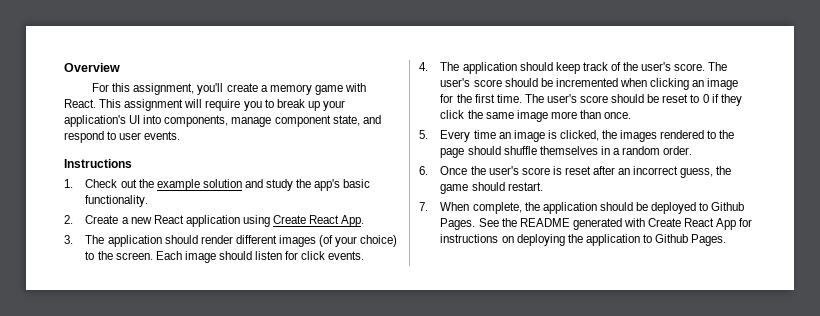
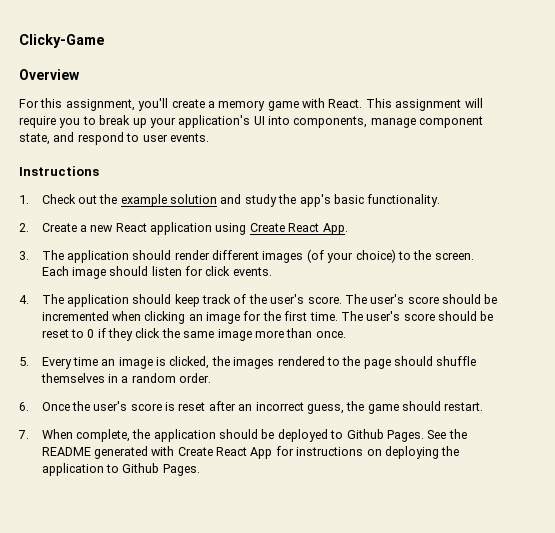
(64, 67) none -> [19,34,105,48] Clicky-Game //

